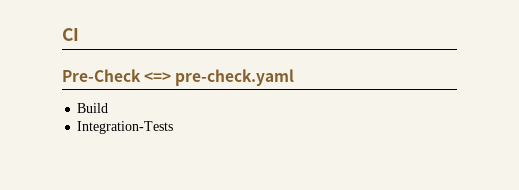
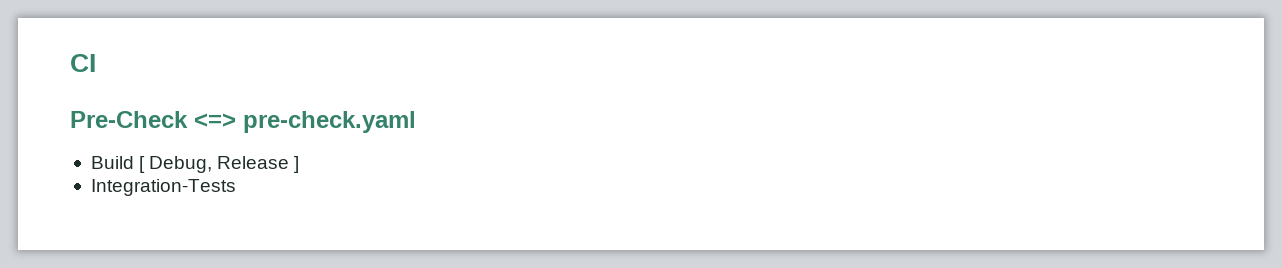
(109, 108) none -> [139,156,300,173] [ Debug, Release ]

